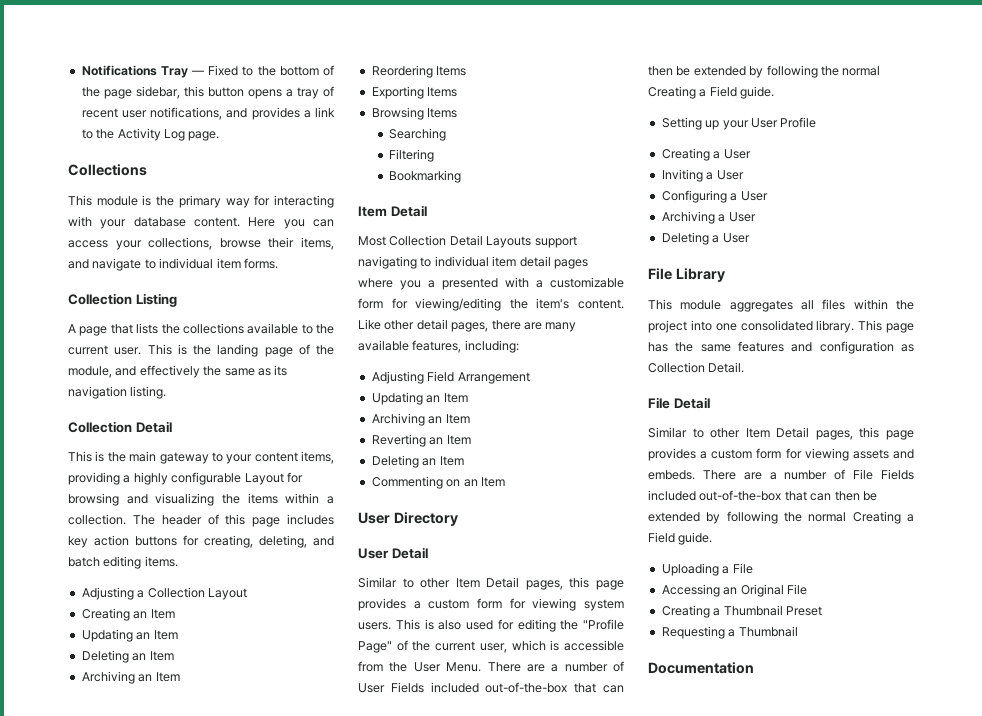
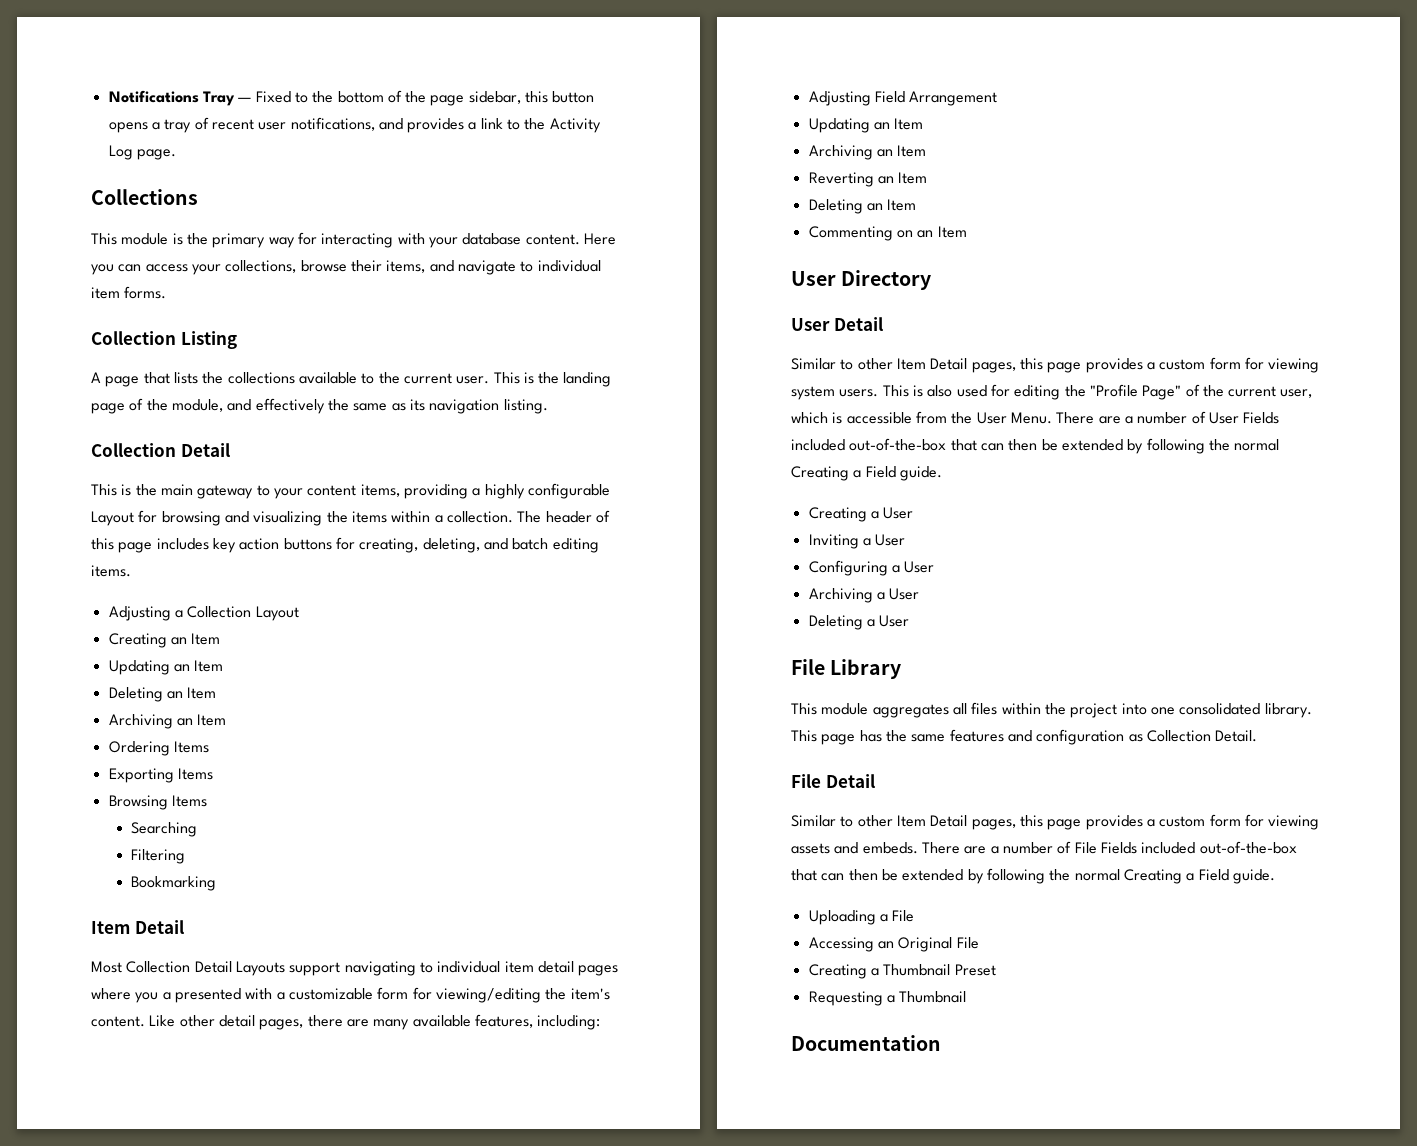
[371,65,433,78] Reordering -> [108,741,170,756] Ordering
[661,117,817,130] // Setting up your User Profile -> (942, 473) none

